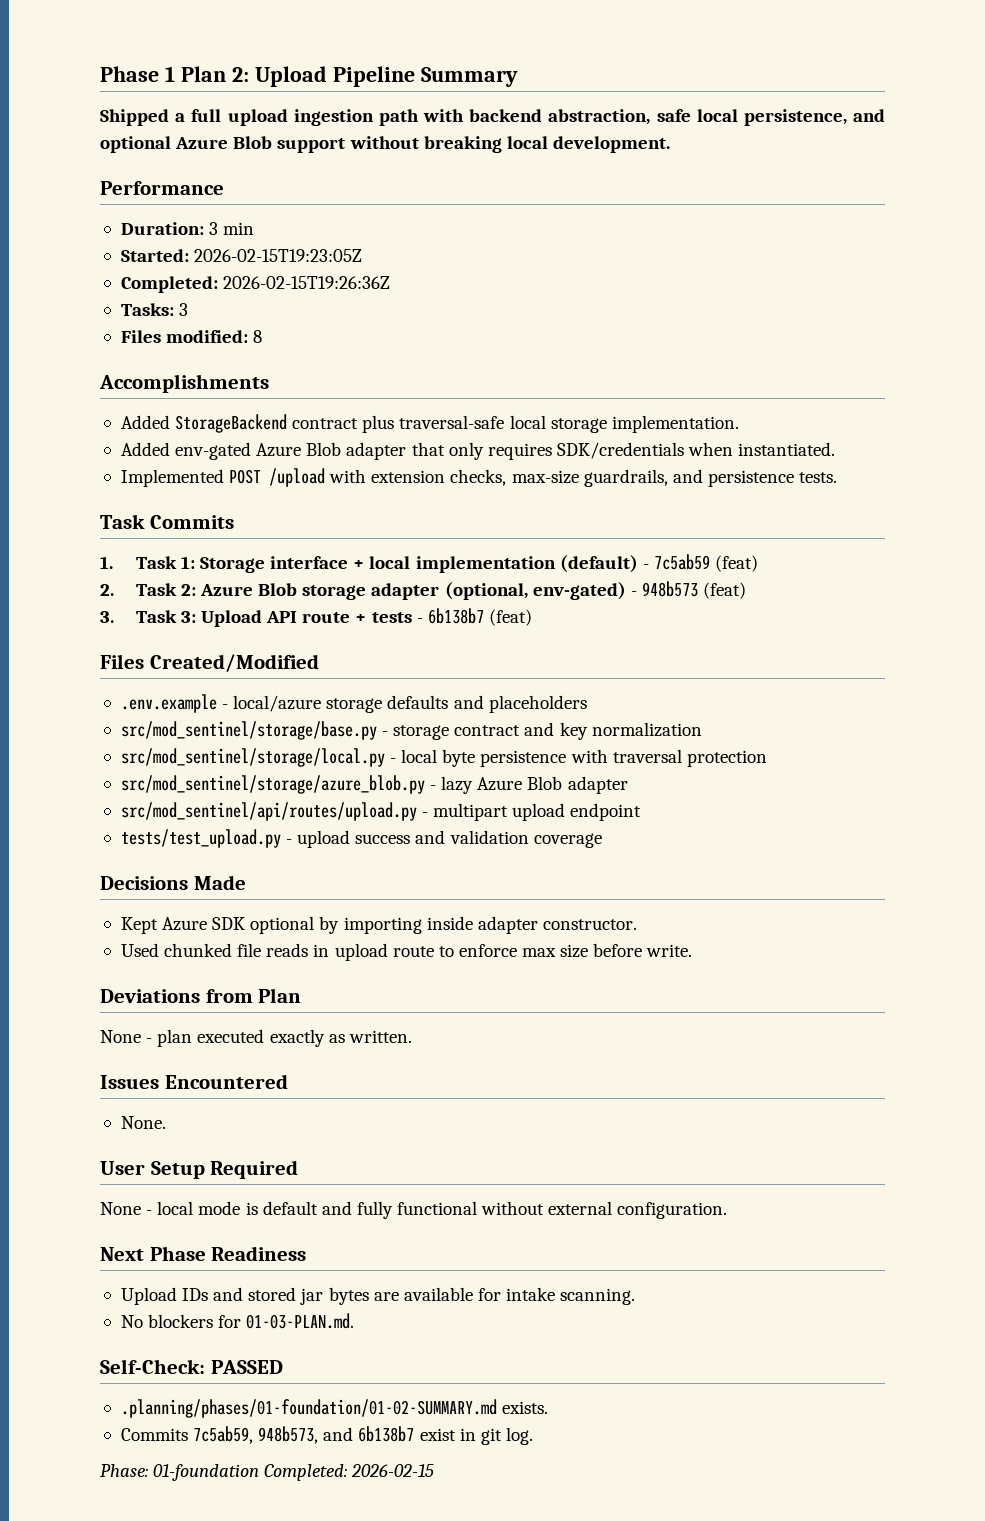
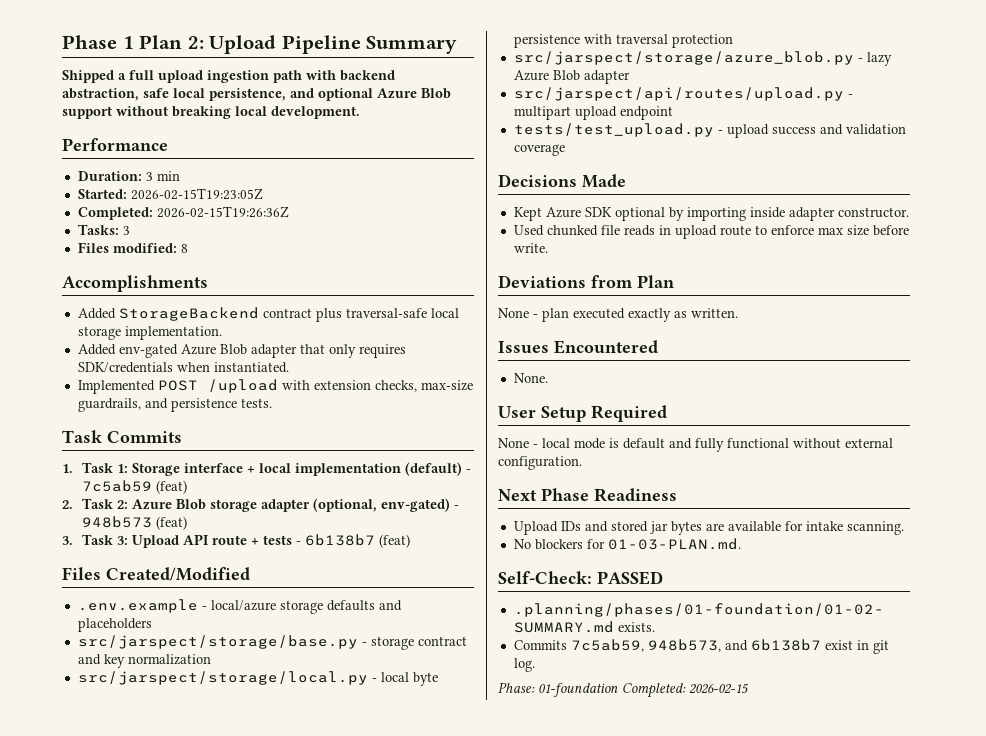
[120,721,377,740] src/mod_sentinel/storage/base.py -> [77,635,358,649] src/jarspect/storage/base.py
[120,748,385,767] src/mod_sentinel/storage/local.py -> [77,671,368,685] src/jarspect/storage/local.py
[120,775,425,794] src/mod_sentinel/storage/azure_blob.py -> [513,51,854,65] src/jarspect/storage/azure_blob.py
[120,802,417,821] src/mod_sentinel/api/routes/upload.py -> [513,87,844,101] src/jarspect/api/routes/upload.py

